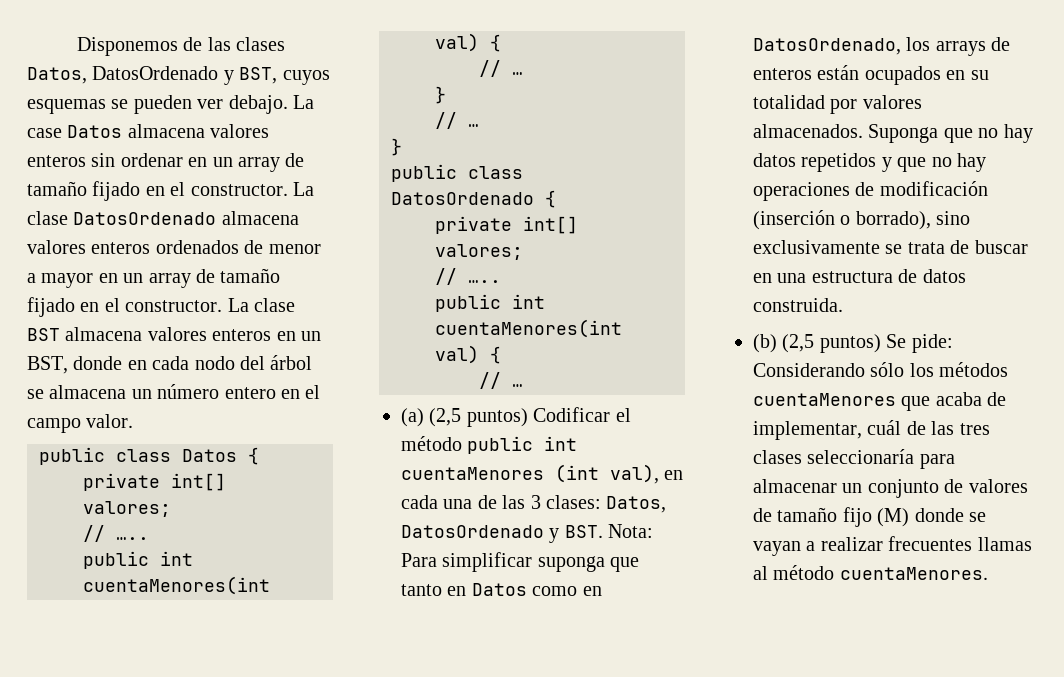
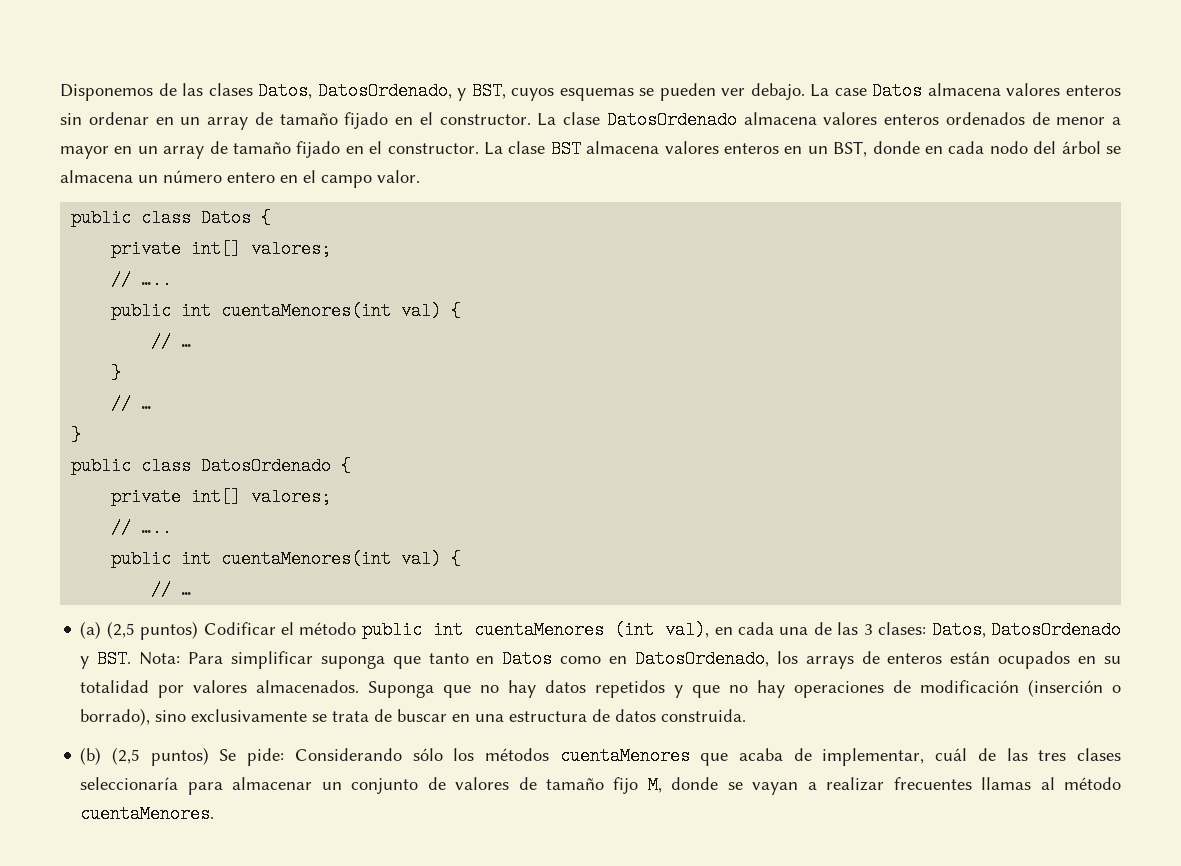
[92,66,219,80] DatosOrdenado -> [317,82,452,100] DatosOrdenado,
[877,508,910,527] (M) -> [647,776,662,794] M,

